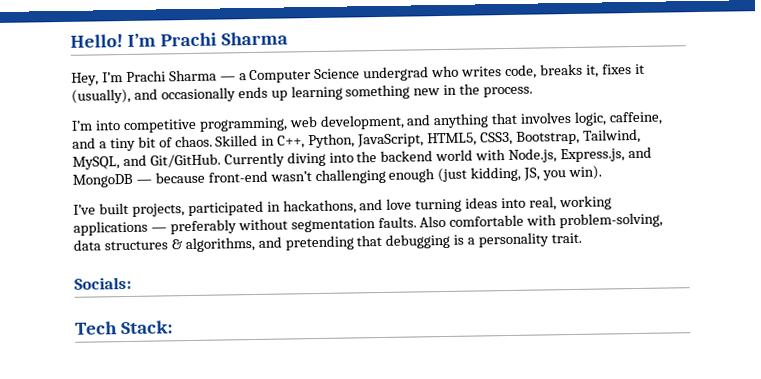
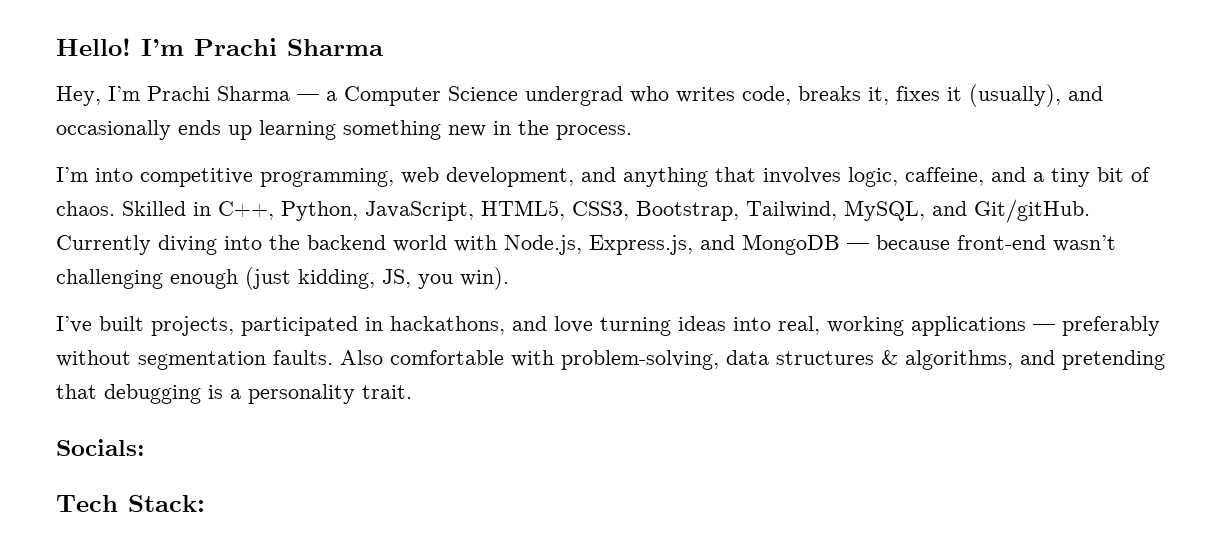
[149,153,221,168] Git/GitHub. -> [974,199,1090,223] Git/gitHub.

